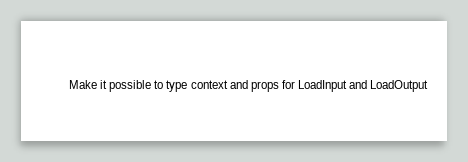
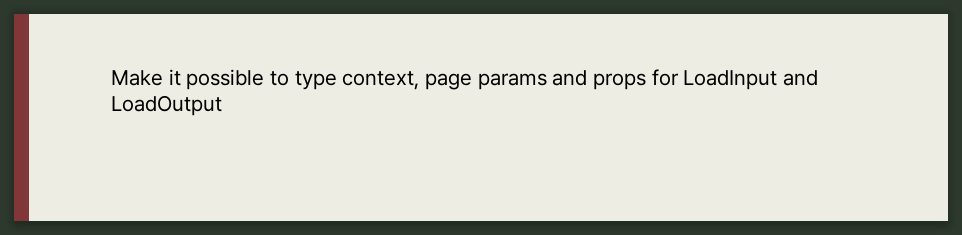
[190,80,228,89] context -> [342,71,547,90] context, page params

